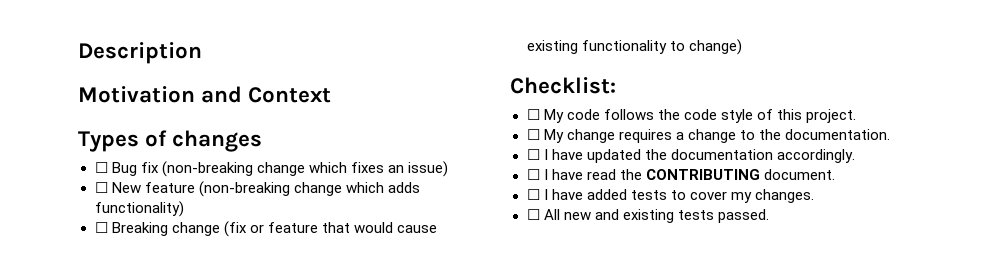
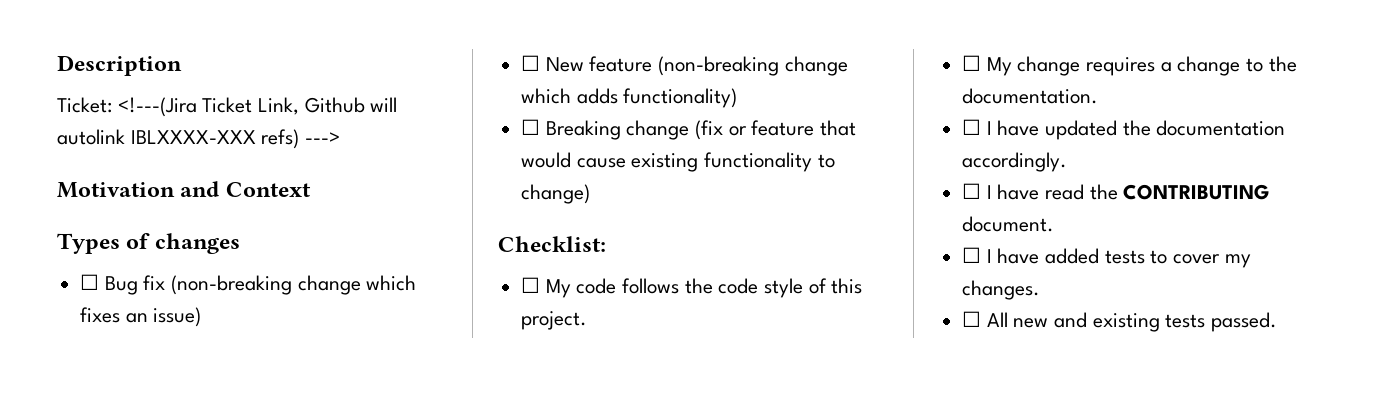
(202, 53) none -> [57,97,398,117] [57,129,341,149] // Ticket: <!---(Jira Ticket Link, Github will autolink IBLXXXX-XXX refs) --->

